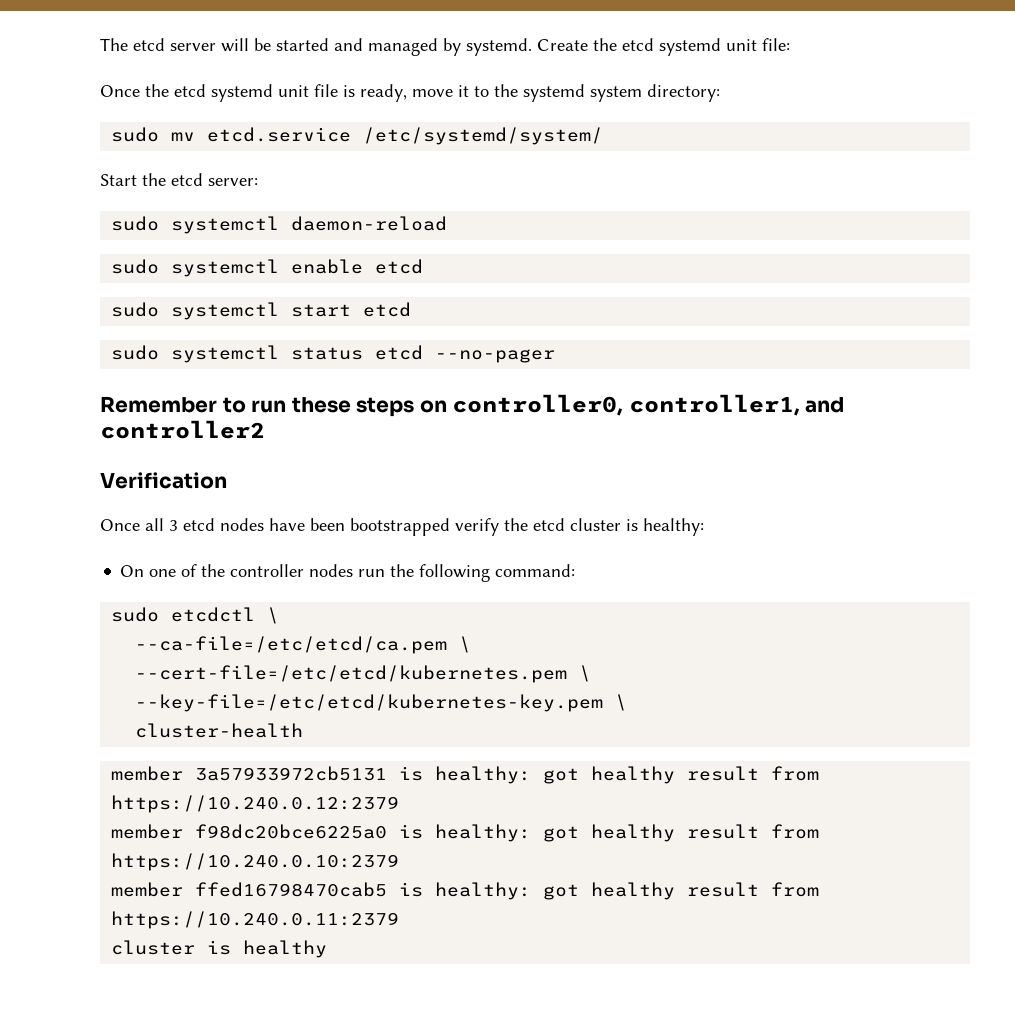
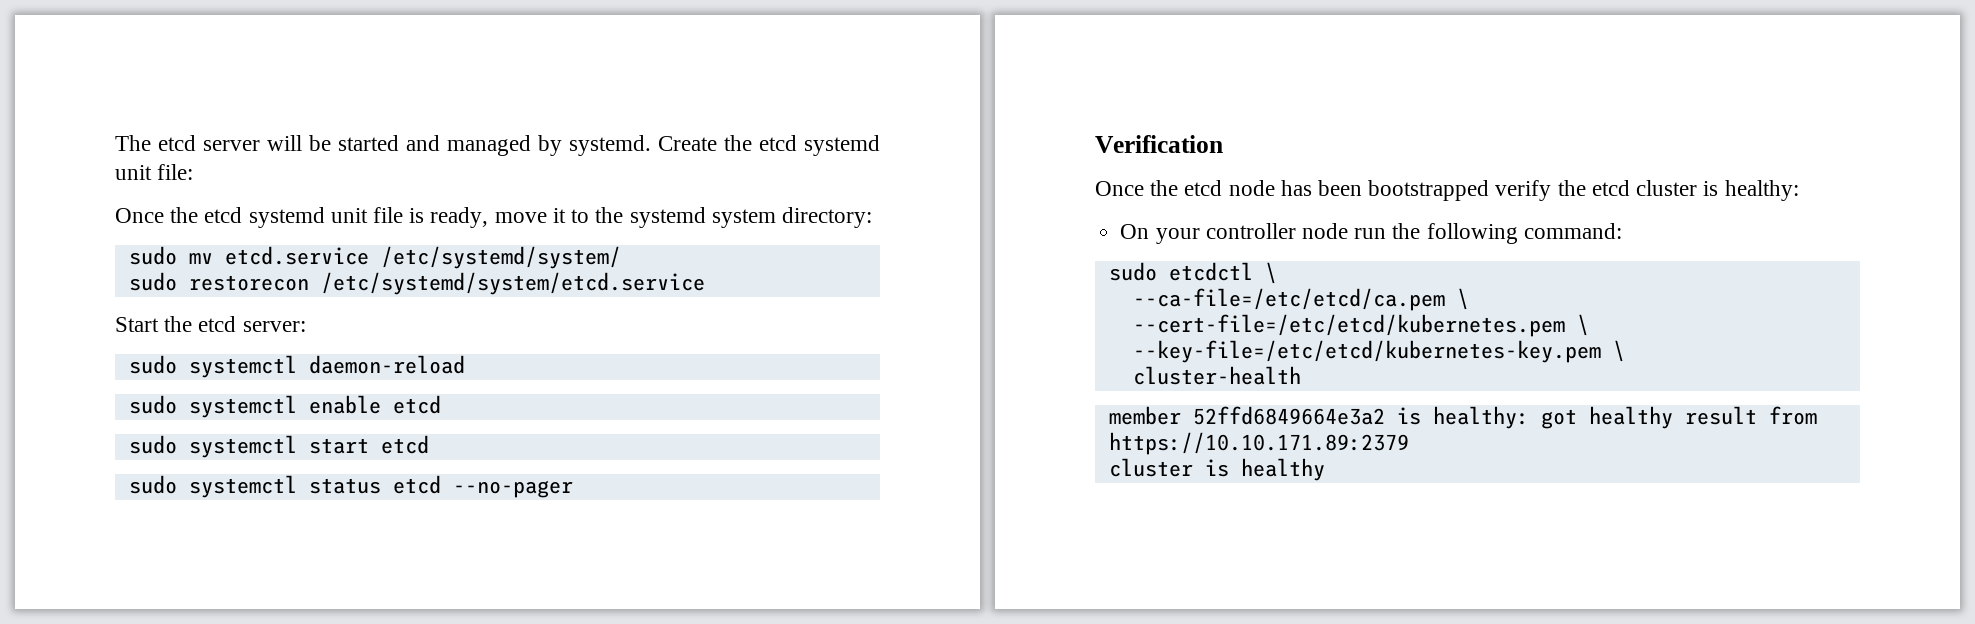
(604, 136) none -> [128,272,705,295] // sudo restorecon /etc/systemd/system/etcd.service
[100,394,845,417] [100,420,265,439] [100,472,227,489] [100,518,305,531] Remember to run these steps on controller0, controller1, and controller2 // Verification // Once all 3 etcd nodes have -> [1095,135,1223,153] [1095,180,1312,196] Verification // Once the etcd node has
[149,564,354,577] one of the controller nodes -> [1155,223,1348,244] your controller node
[195,766,820,784] [111,795,400,813] [111,824,820,842] [111,853,400,871] [111,882,820,900] [111,911,400,929] 3a57933972cb5131 is healthy: got healthy result from https://10.240.0.12:2379 // member f98dc20bce6225a0 is healthy: got healthy result from https://10.240.0.10:2379 // member ffed16798470cab5 is healthy: got healthy result from https://10.240.0.11:2379 -> [1192,406,1817,429] [1108,432,1409,455] 52ffd6849664e3a2 is healthy: got healthy result from https://10.10.171.89:2379

